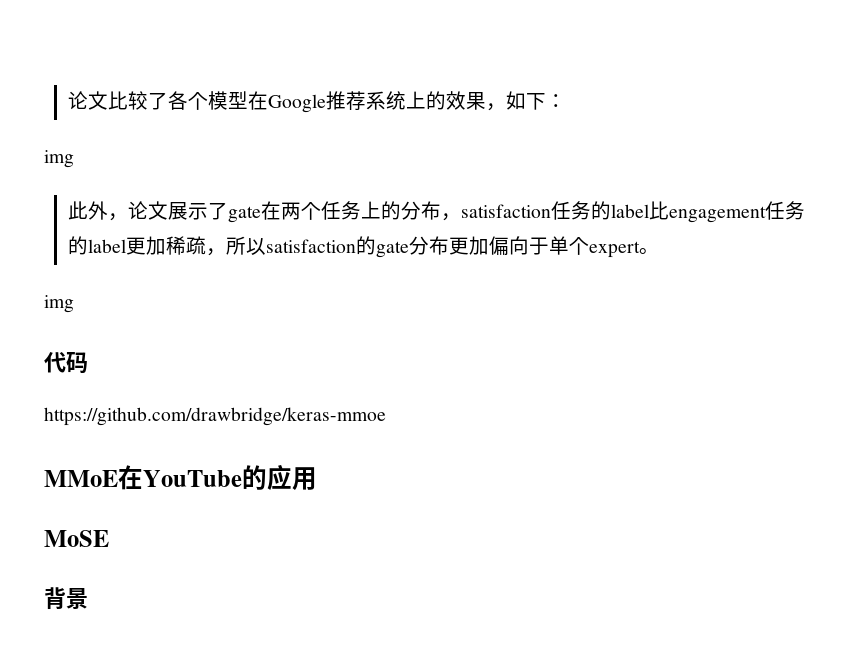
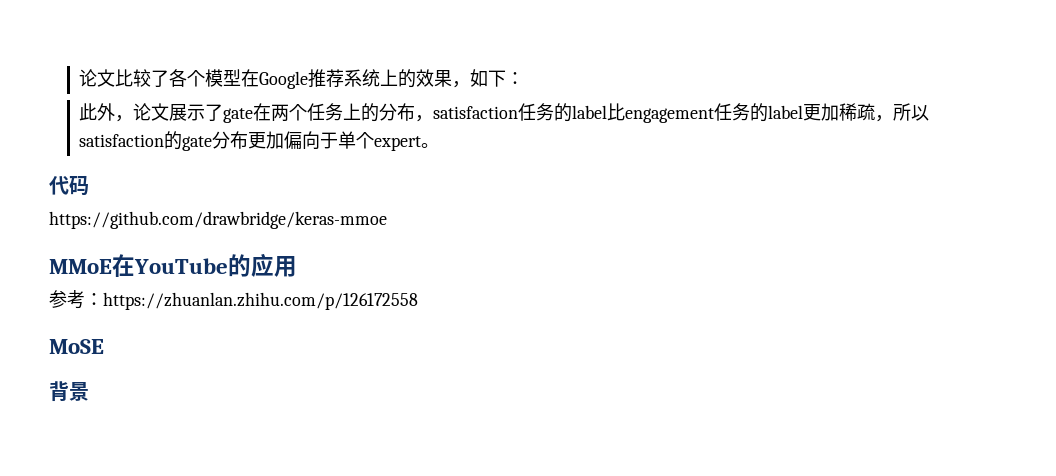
[44,150,74,168] // img -> (525, 78) none
[44,295,74,313] // img -> (440, 145) none
(317, 478) none -> [49,290,418,310] // 参考：https://zhuanlan.zhihu.com/p/126172558

